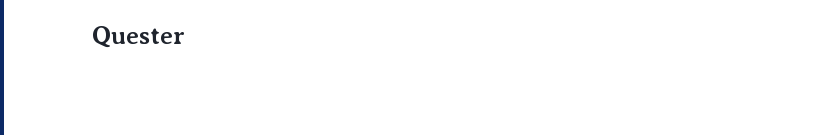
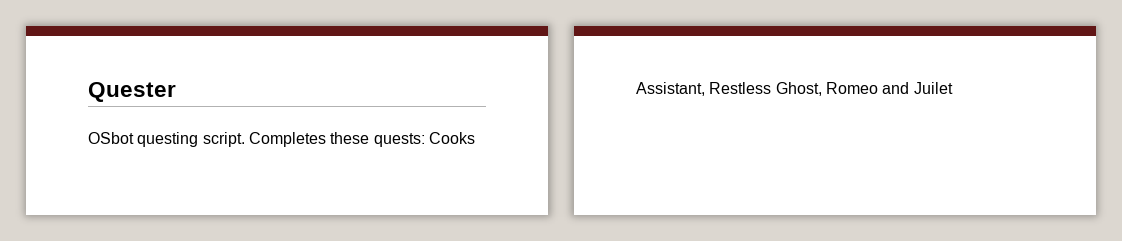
(185, 37) none -> [88,132,475,147] [636,82,953,96] // OSbot questing script. Completes these quests: Cooks Assistant, Restless Ghost, Romeo and Juilet

